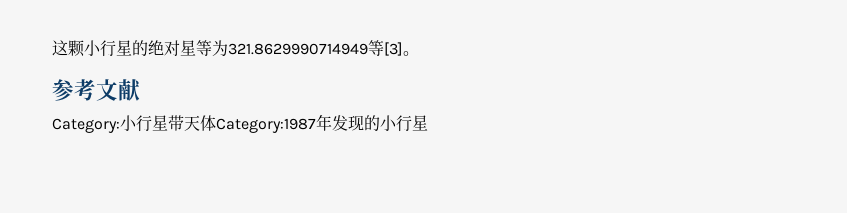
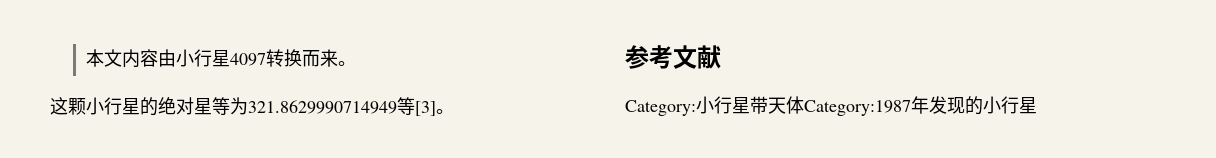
(52, 48) none -> [85,49,356,68] 本文内容由小行星4097转换而来。 //

